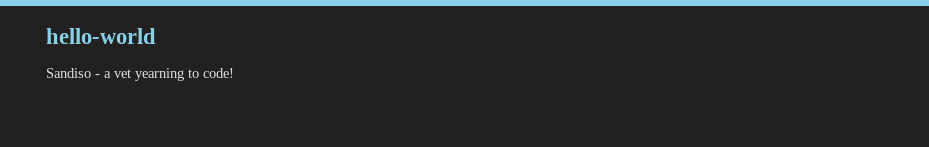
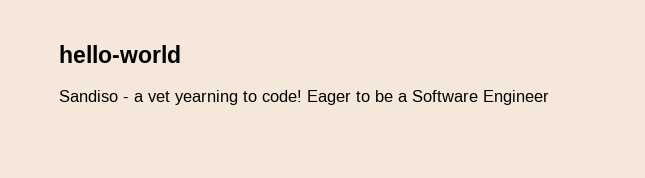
(234, 73) none -> [307,90,549,105] Eager to be a Software Engineer

